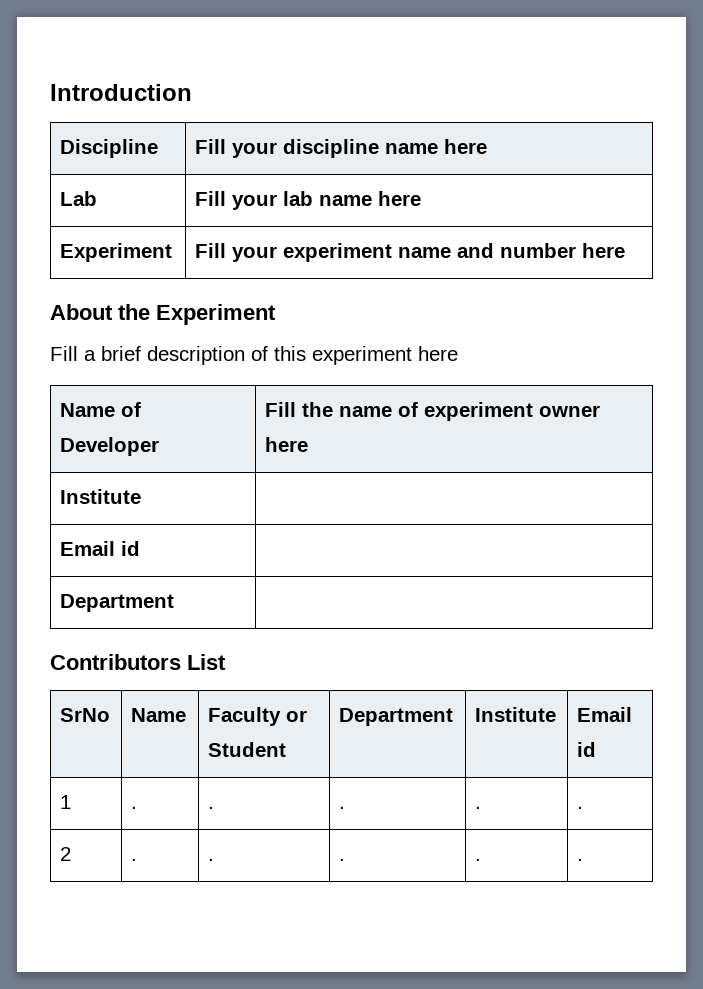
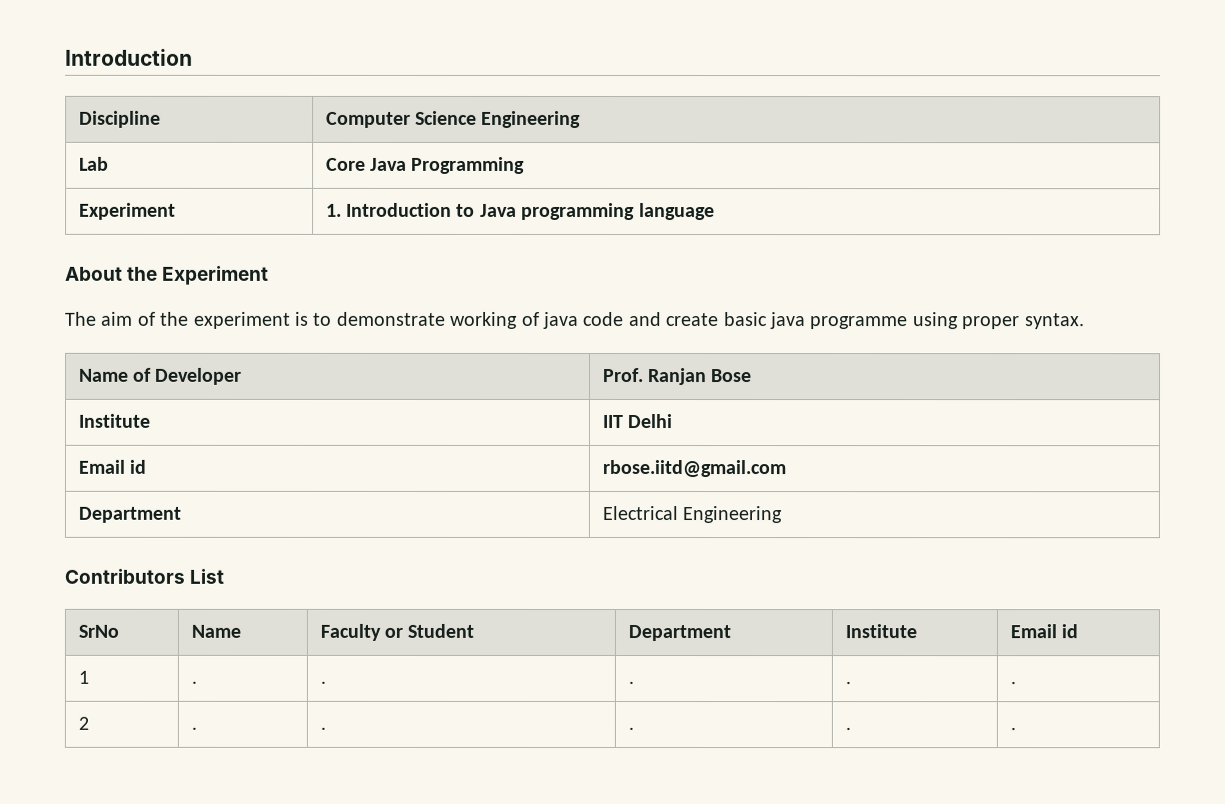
[195,139,488,158] [60,191,98,206] [195,191,422,210] [60,243,173,262] [195,243,626,262] [50,304,276,325] [50,346,458,365] [60,402,142,417] [60,437,160,456] [265,402,601,421] [265,437,309,452] [60,489,142,504] Fill your discipline name here // Lab | Fill your lab name here // Experiment | Fill your experiment name and number here // About the Experiment // Fill a brief description of this experiment here // Name of Developer | Fill the name of experiment owner here // Institute | -> [325,110,582,128] [78,156,109,171] [325,156,526,174] [78,202,176,220] [325,202,715,221] [65,265,270,285] [65,311,1085,330] [78,367,243,385] [602,367,753,386] [77,413,150,428] [601,414,673,429] Computer Science Engineering // Lab | Core Java Programming // Experiment | 1. Introduction to Java programming language // About the Experiment // The aim of the experiment is to demonstrate working of java code and create basic java programme using proper syntax. // Name of Developer | Prof. Ranjan Bose // Institute | IIT Delhi
[60,594,175,612] // Department | -> [601,459,786,478] [77,506,181,523] [601,505,783,524] rbose.iitd@gmail.com // Department | Electrical Engineering

